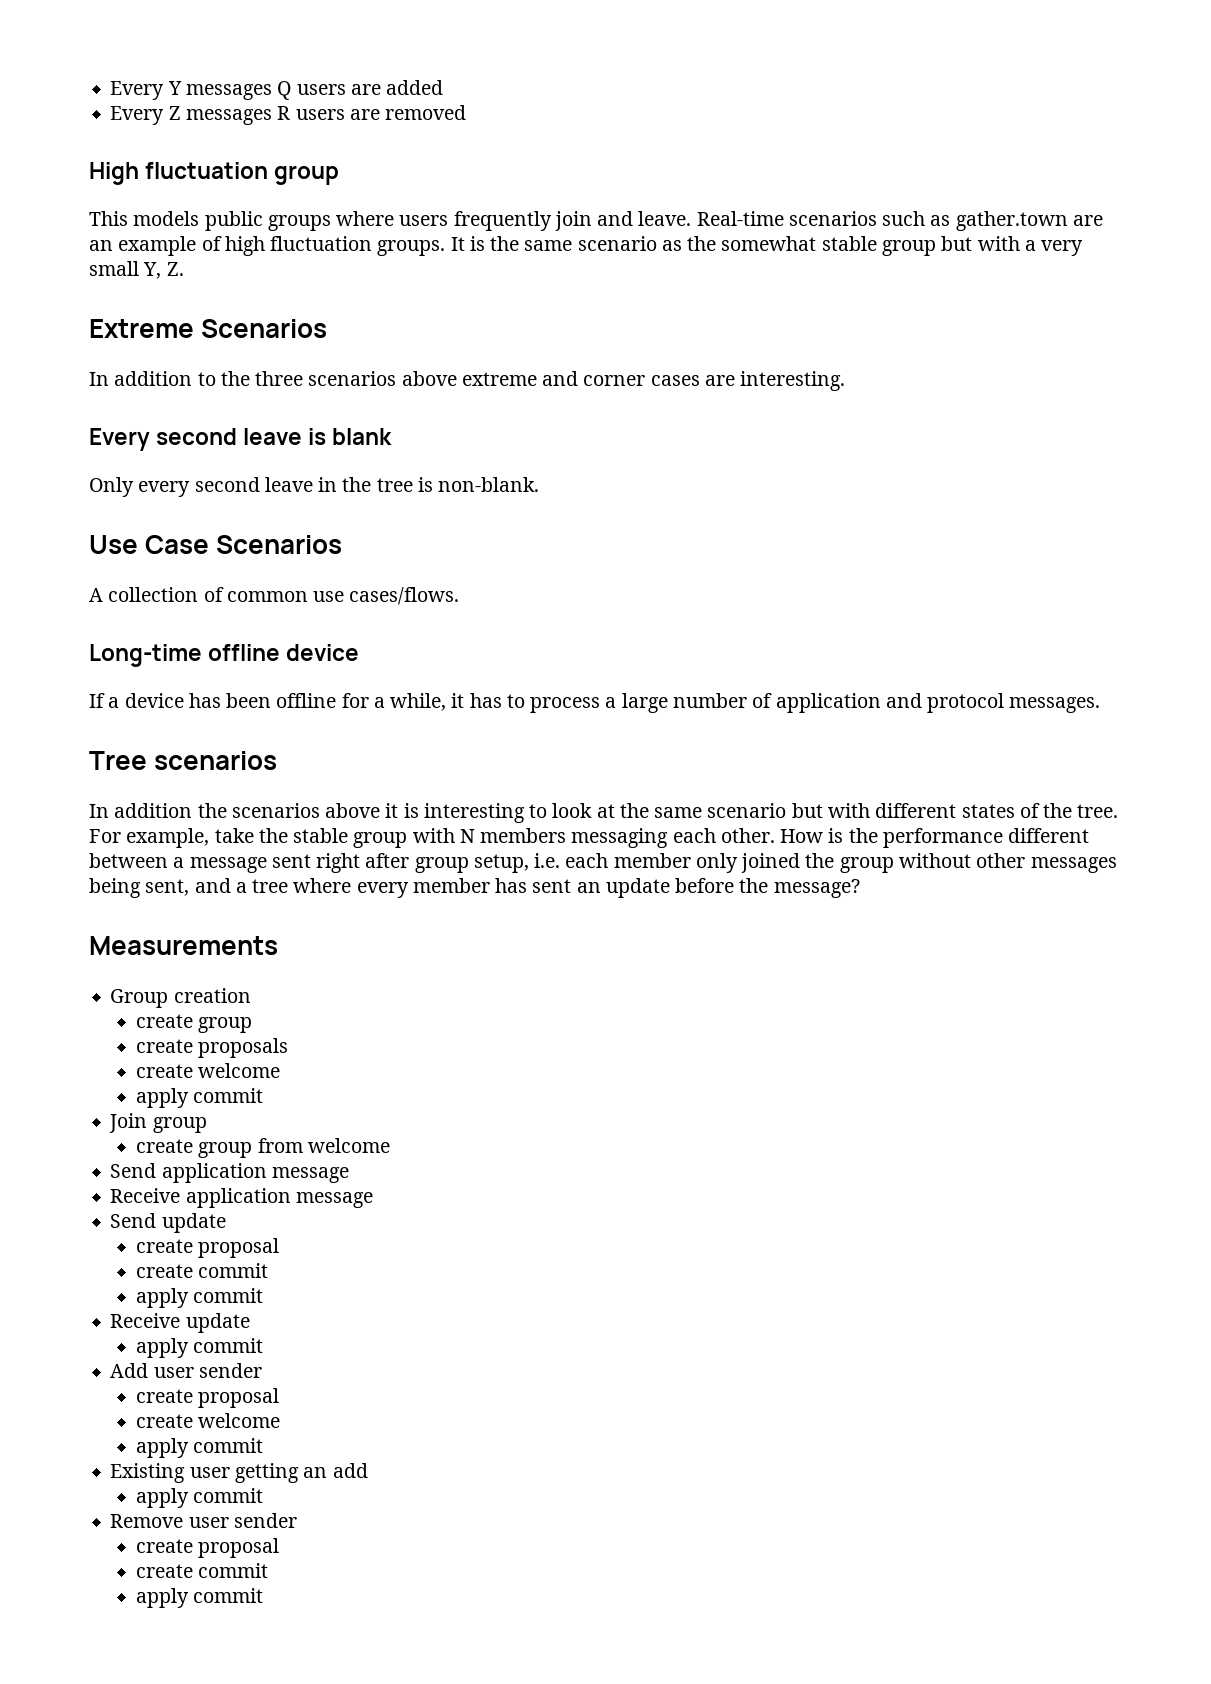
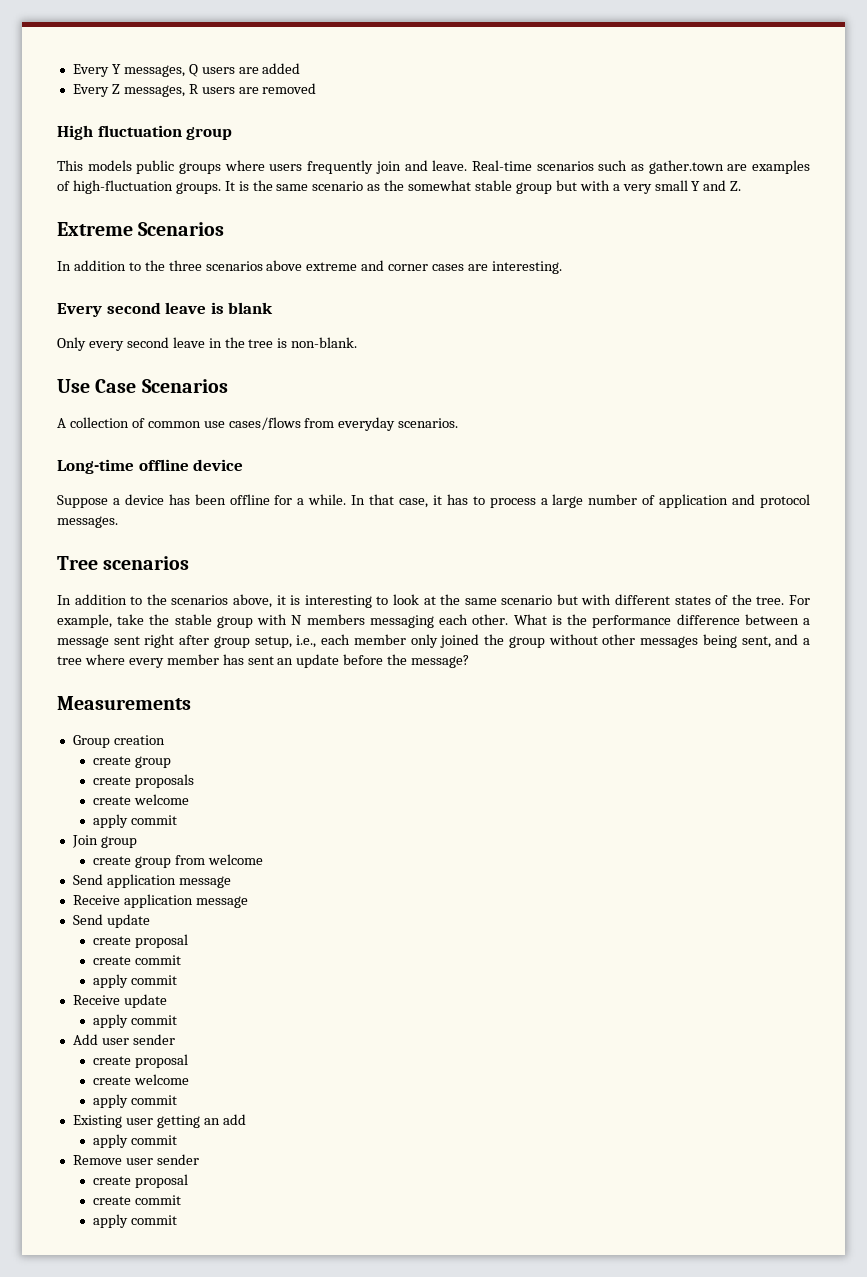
[185,84,272,100] messages -> [123,65,185,77] messages,
[185,109,272,125] messages -> [123,85,185,97] messages,
[89,236,373,256] an example of high fluctuation -> [752,160,810,174] [57,180,173,194] examples of high-fluctuation
[143,262,162,279] Y, -> [691,180,727,191] Y and
[349,587,460,605] cases/flows. -> [228,417,459,431] cases/flows from everyday scenarios.
[89,693,105,708] If -> [57,495,108,508] Suppose
[390,693,447,711] while, -> [308,494,429,508] while. In that case,
(193, 810) none -> [130,596,143,605] to
[325,803,381,818] above -> [232,594,272,608] above,
[780,829,824,843] How -> [513,614,547,625] What
[1008,828,1090,843] different -> [676,614,740,625] difference
[534,853,561,868] i.e. -> [296,635,317,648] i.e.,

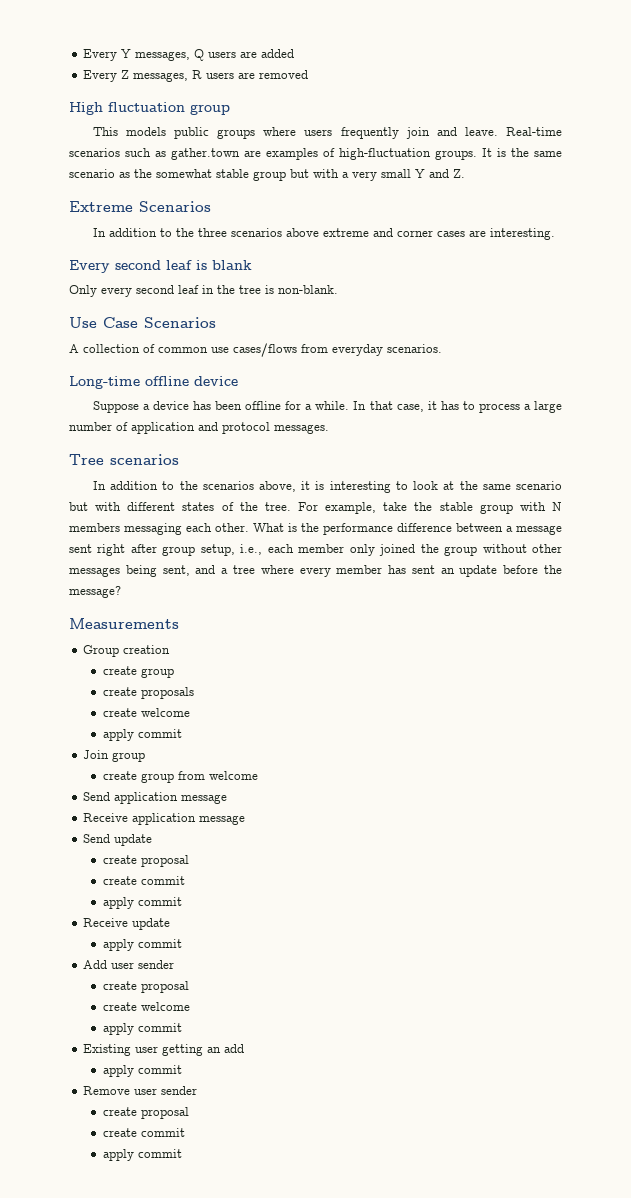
[165,302,207,314] leave -> [166,260,192,270] leaf
[172,337,205,348] leave -> [178,285,199,294] leaf

